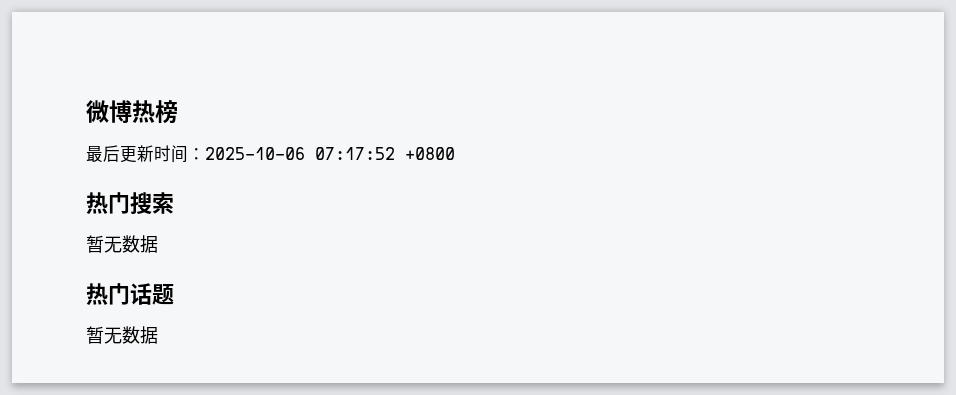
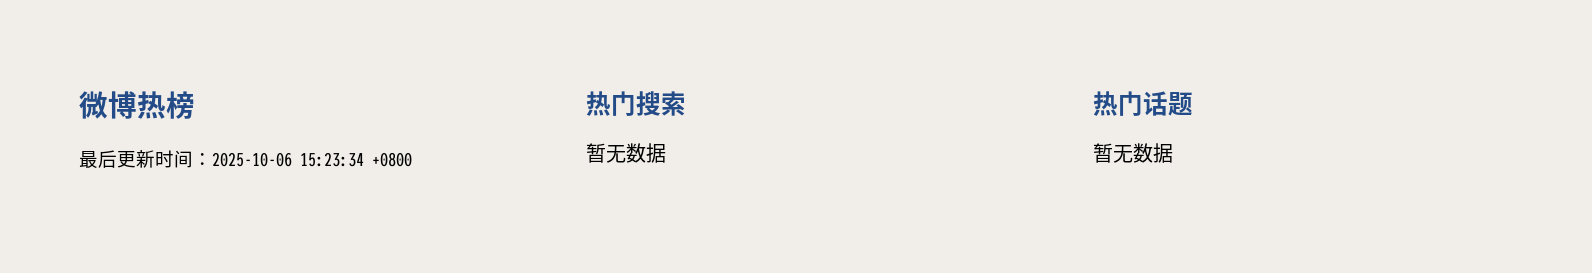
[315,147,395,160] 07:17:52 -> [300,152,364,167] 15:23:34

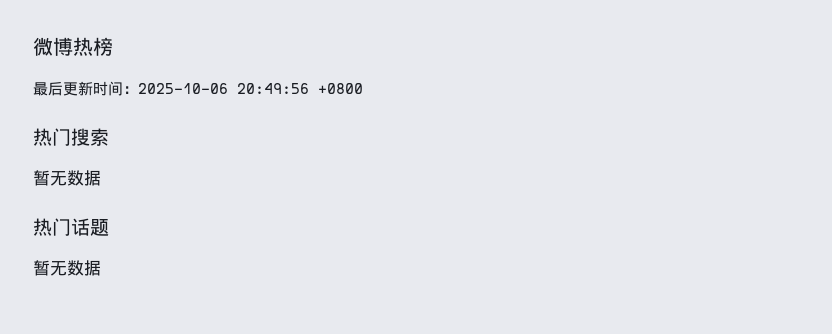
[300,152,364,167] 15:23:34 -> [237,83,309,94] 20:49:56

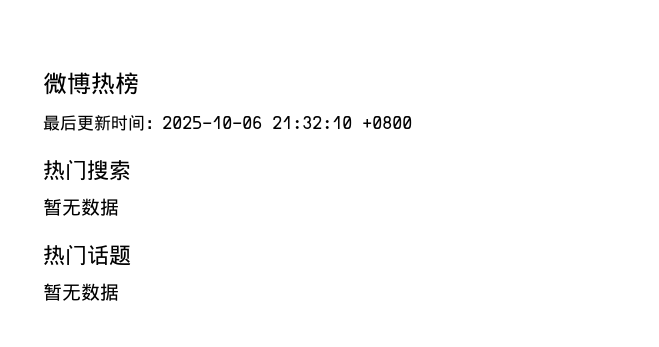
[237,83,309,94] 20:49:56 -> [272,116,352,129] 21:32:10

